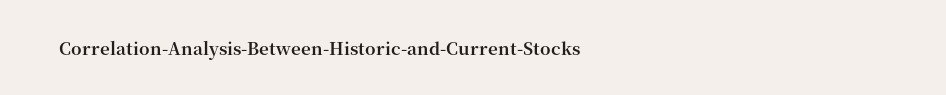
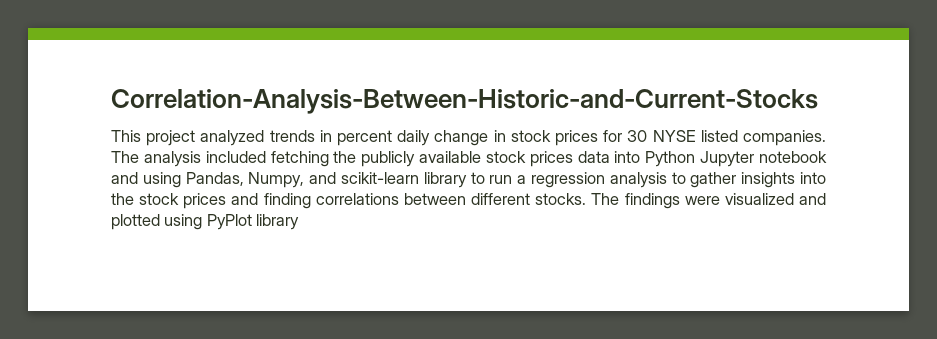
(580, 50) none -> [111,130,827,146] [111,151,827,167] [111,172,826,188] [111,193,827,209] [111,214,300,230] // This project analyzed trends in percent daily change in stock prices for 30 NYSE listed companies. The analysis included fetching the publicly available stock prices data into Python Jupyter notebook and using Pandas, Numpy, and scikit-learn library to run a regression analysis to gather insights into the stock prices and finding correlations between different stocks. The findings were visualized and plotted using PyPlot library

